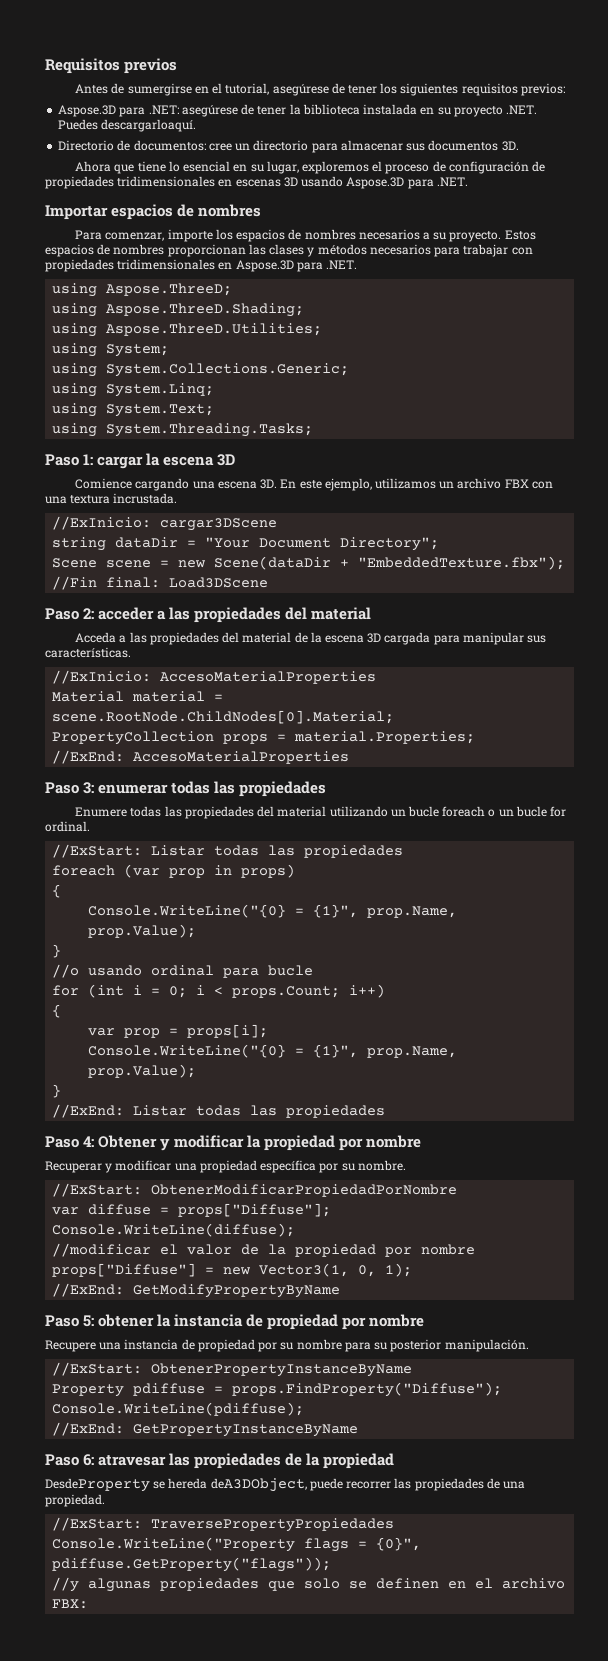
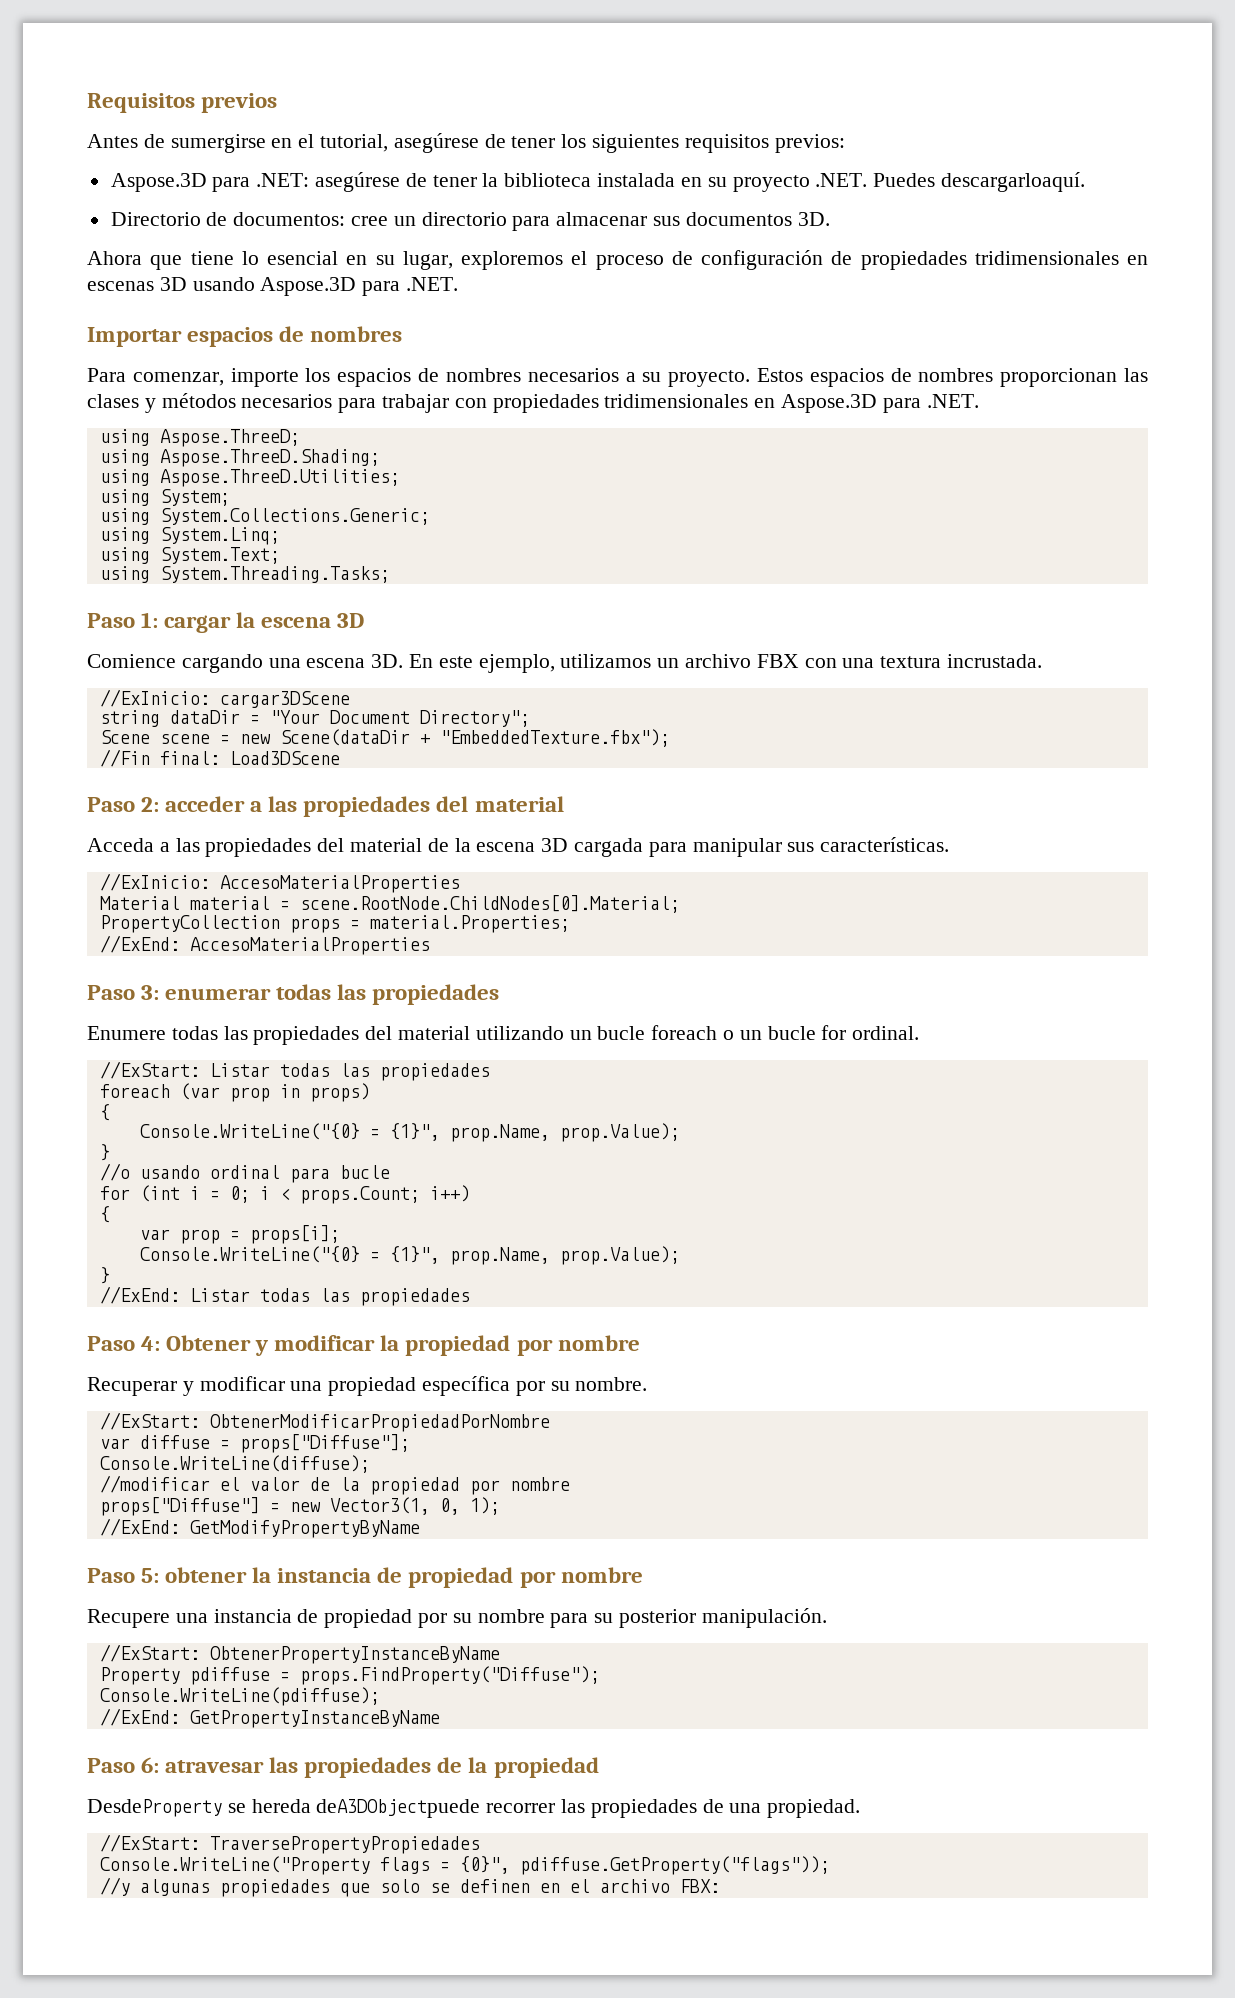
[210,1478,343,1492] deA3DObject, puede -> [316,1799,481,1818] deA3DObjectpuede

